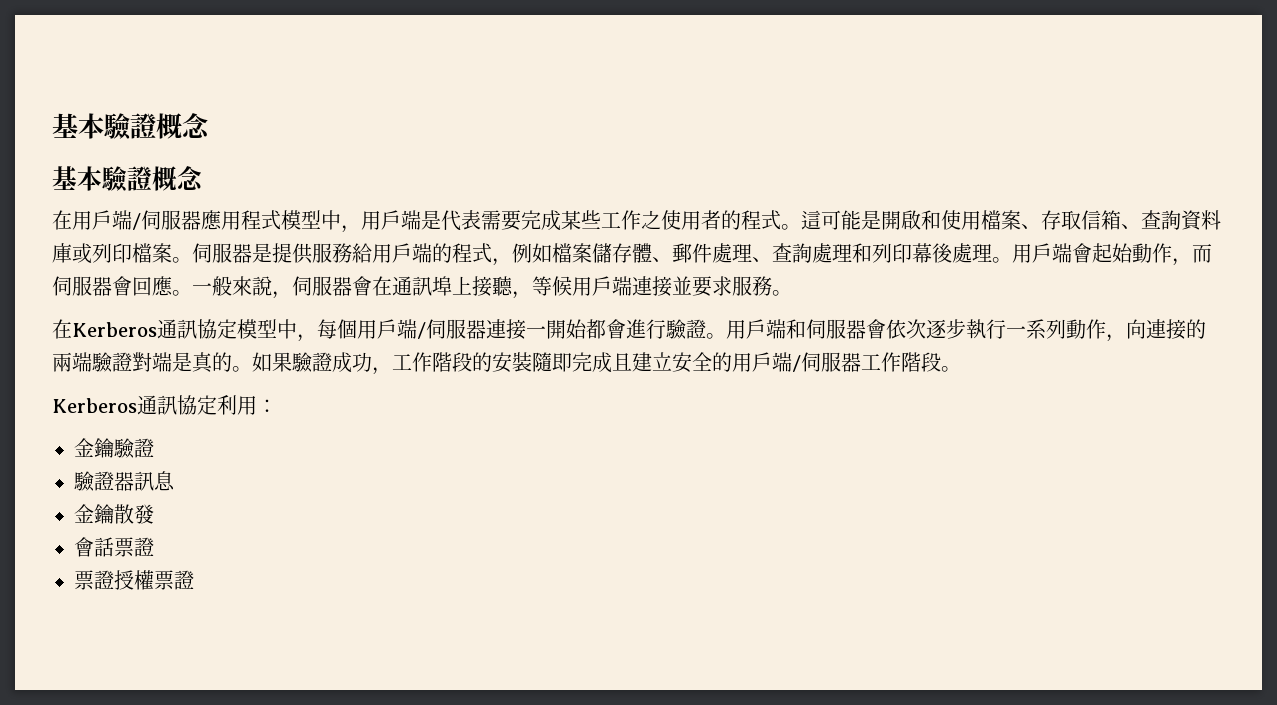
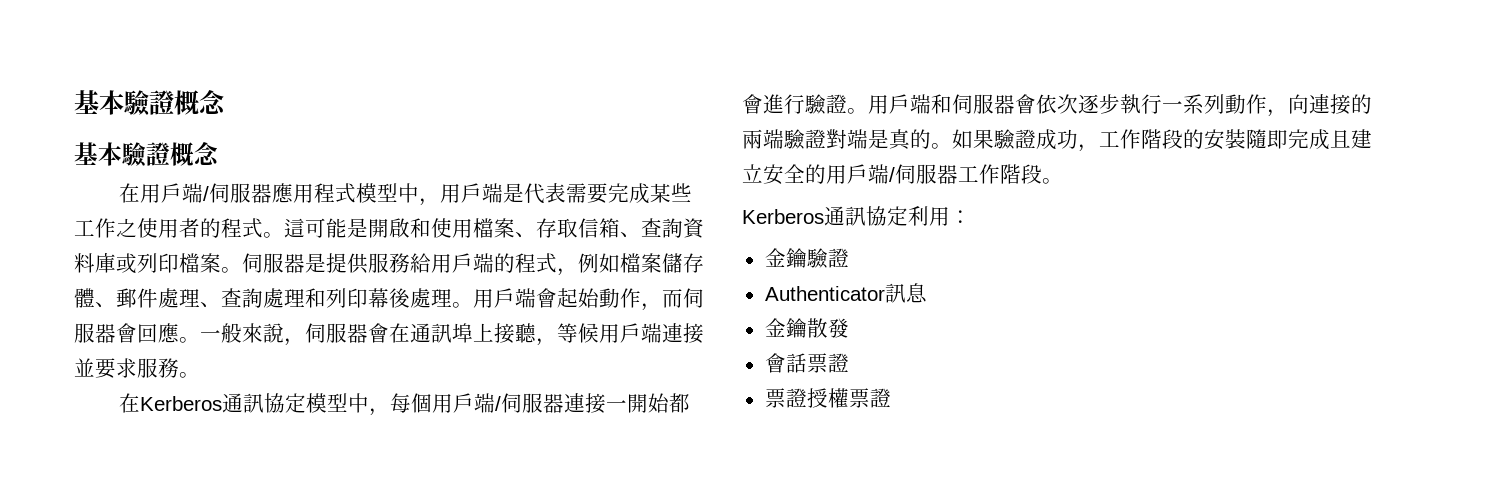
[73,471,134,492] 驗證器 -> [764,286,885,301] Authenticator

